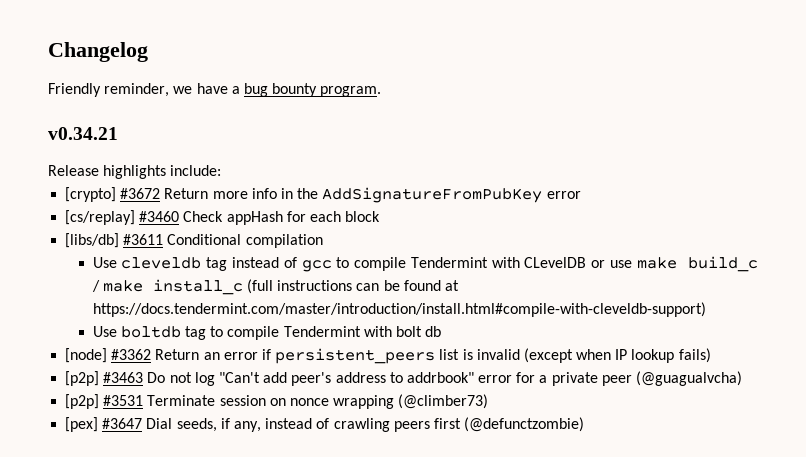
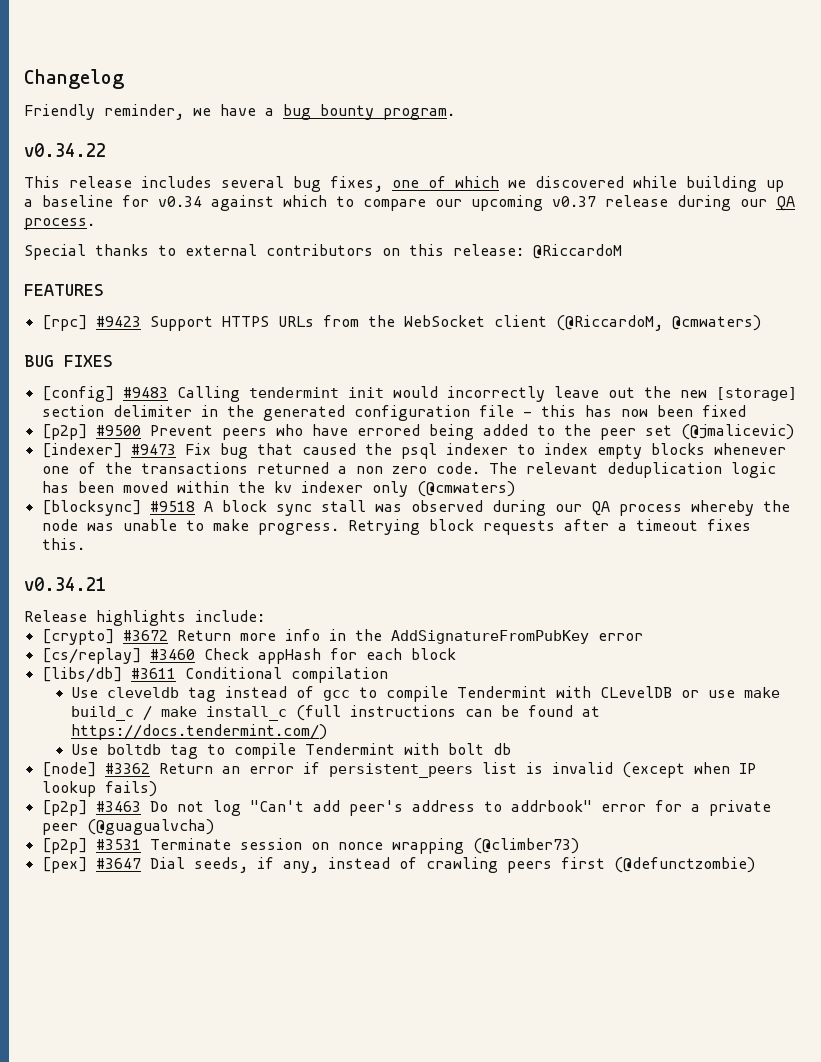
(382, 91) none -> [24,143,106,157] [24,176,784,192] [24,195,795,211] [24,218,95,230] [24,244,622,260] [24,284,104,296] [41,315,761,331] [24,355,113,367] [41,386,797,402] [41,405,746,421] [41,424,794,440] [41,443,786,459] [41,462,776,478] [41,481,515,497] [41,500,790,516] [41,519,751,535] [41,538,85,550] // v0.34.22 // This release includes several bug fixes, one of which we discovered while building up a baseline for v0.34 against which to compare our upcoming v0.37 release during our QA process. // Special thanks to external contributors on this release: @RiccardoM // FEATURES // [rpc] #9423 Support HTTPS URLs from the WebSocket client (@RiccardoM, @cmwaters) // BUG FIXES // [config] #9483 Calling tendermint init would incorrectly leave out the new [storage] section delimiter in the generated configuration file - this has now been fixed // [p2p] #9500 Prevent peers who have errored being added to the peer set (@jmalicevic) // [indexer] #9473 Fix bug that caused the psql indexer to index empty blocks whenever one of the transactions returned a non zero code. The relevant deduplication logic has been moved within the kv indexer only (@cmwaters) // [blocksync] #9518 A block sync stall was observed during our QA process whereby the node was unable to make progress. Retrying block requests after a timeout fixes this.
[92,302,706,317] https://docs.tendermint.com/master/introduction/install.html#compile-with-cleveldb-support) -> [71,724,328,740] https://docs.tendermint.com/)

